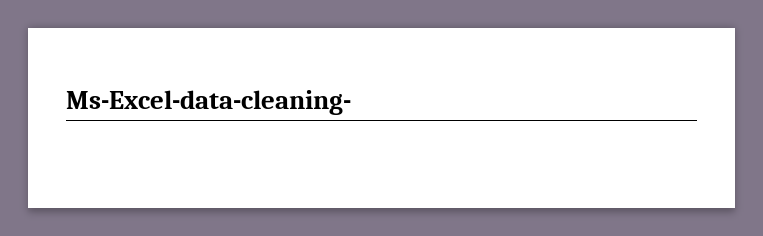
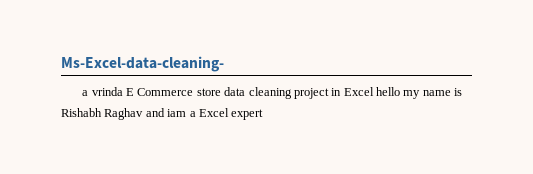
(351, 102) none -> [82,87,463,99] [61,108,264,120] // a vrinda E Commerce store data cleaning project in Excel hello my name is Rishabh Raghav and iam a Excel expert

